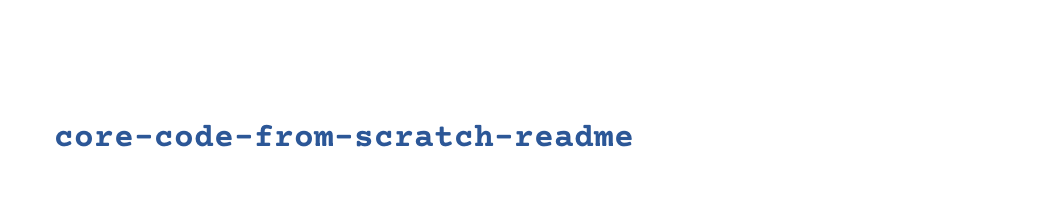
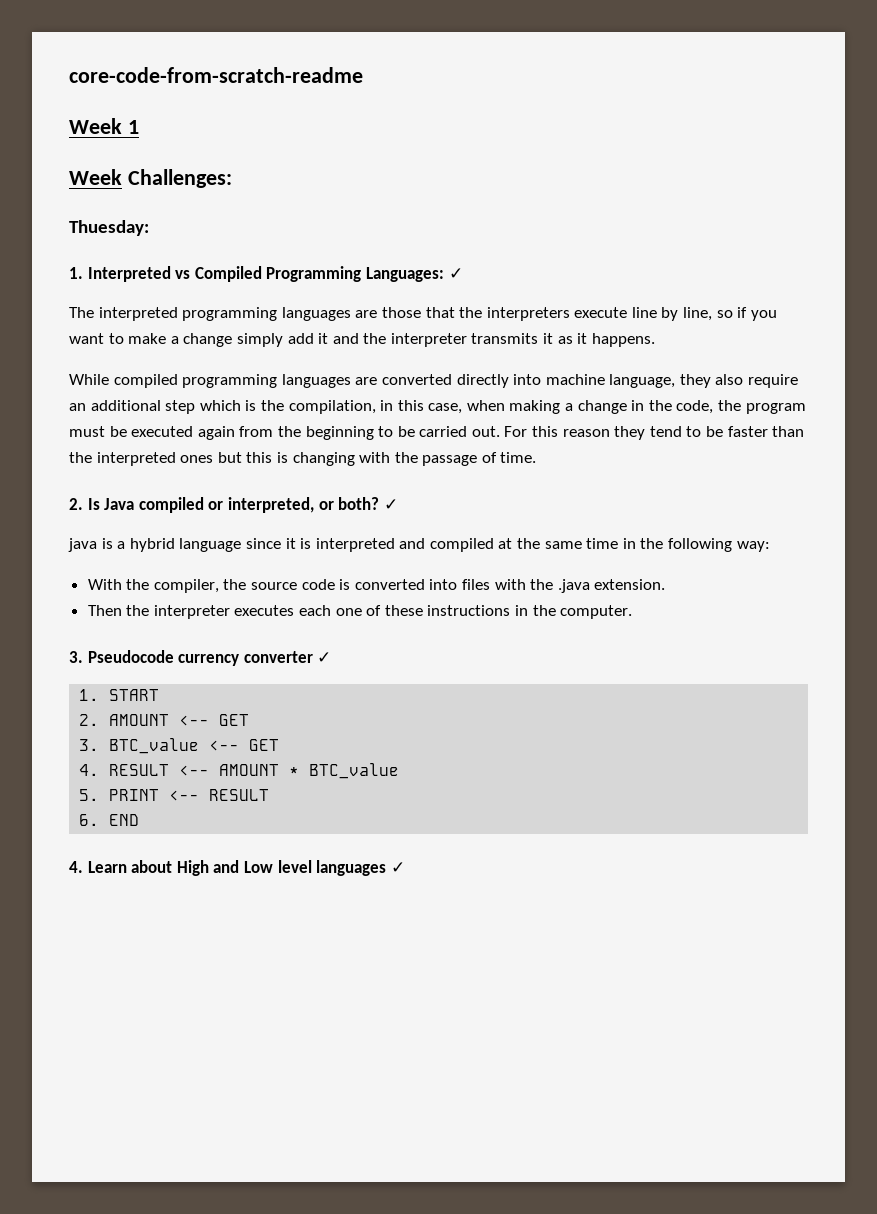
(634, 135) none -> [69,118,139,134] [69,169,232,188] [69,220,149,236] [69,266,463,282] [69,307,777,321] [69,333,655,347] [69,374,799,388] [69,400,806,414] [69,426,805,440] [69,452,537,466] [69,497,398,513] [68,538,770,552] [87,579,666,593] [87,605,633,619] [69,650,332,666] [79,689,160,701] [79,714,250,726] [79,738,280,754] [79,763,400,779] [79,789,270,801] [79,814,140,826] [69,860,405,876] // Week 1 // Week Challenges: // Thuesday: // 1. Interpreted vs Compiled Programming Languages: ✓ // The interpreted programming languages are those that the interpreters execute line by line, so if you want to make a change simply add it and the interpreter transmits it as it happens. // While compiled programming languages are converted directly into machine language, they also require an additional step which is the compilation, in this case, when making a change in the code, the program must be executed again from the beginning to be carried out. For this reason they tend to be faster than the interpreted ones but this is changing with the passage of time. // 2. Is Java compiled or interpreted, or both? ✓ // java is a hybrid language since it is interpreted and compiled at the same time in the following way: // With the compiler, the source code is converted into files with the .java extension. // Then the interpreter executes each one of these instructions in the computer. // 3. Pseudocode currency converter ✓ // 1. START // 2. AMOUNT <-- GET // 3. BTC_value <-- GET // 4. RESULT <-- AMOUNT * BTC_value // 5. PRINT <-- RESULT // 6. END // 4. Learn about High and Low level languages ✓

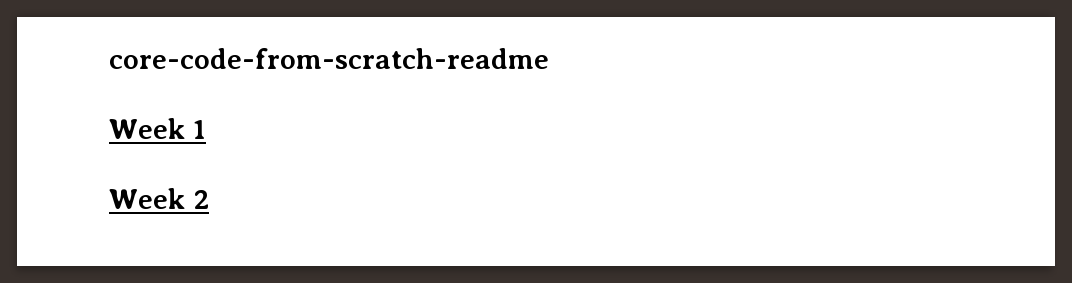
[127,169,232,188] [69,220,149,236] [69,266,463,282] [69,307,777,321] [69,333,655,347] [69,374,799,388] [69,400,806,414] [69,426,805,440] [69,452,537,466] [69,497,398,513] [68,538,770,552] [87,579,666,593] [87,605,633,619] [69,650,332,666] [79,689,160,701] [79,714,250,726] [79,738,280,754] [79,763,400,779] [79,789,270,801] [79,814,140,826] [69,860,405,876] Challenges: // Thuesday: // 1. Interpreted vs Compiled Programming Languages: ✓ // The interpreted programming languages are those that the interpreters execute line by line, so if you want to make a change simply add it and the interpreter transmits it as it happens. // While compiled programming languages are converted directly into machine language, they also require an additional step which is the compilation, in this case, when making a change in the code, the program must be executed again from the beginning to be carried out. For this reason they tend to be faster than the interpreted ones but this is changing with the passage of time. // 2. Is Java compiled or interpreted, or both? ✓ // java is a hybrid language since it is interpreted and compiled at the same time in the following way: // With the compiler, the source code is converted into files with the .java extension. // Then the interpreter executes each one of these instructions in the computer. // 3. Pseudocode currency converter ✓ // 1. START // 2. AMOUNT <-- GET // 3. BTC_value <-- GET // 4. RESULT <-- AMOUNT * BTC_value // 5. PRINT <-- RESULT // 6. END // 4. Learn about High and Low level languages ✓ -> [192,190,209,209] 2

